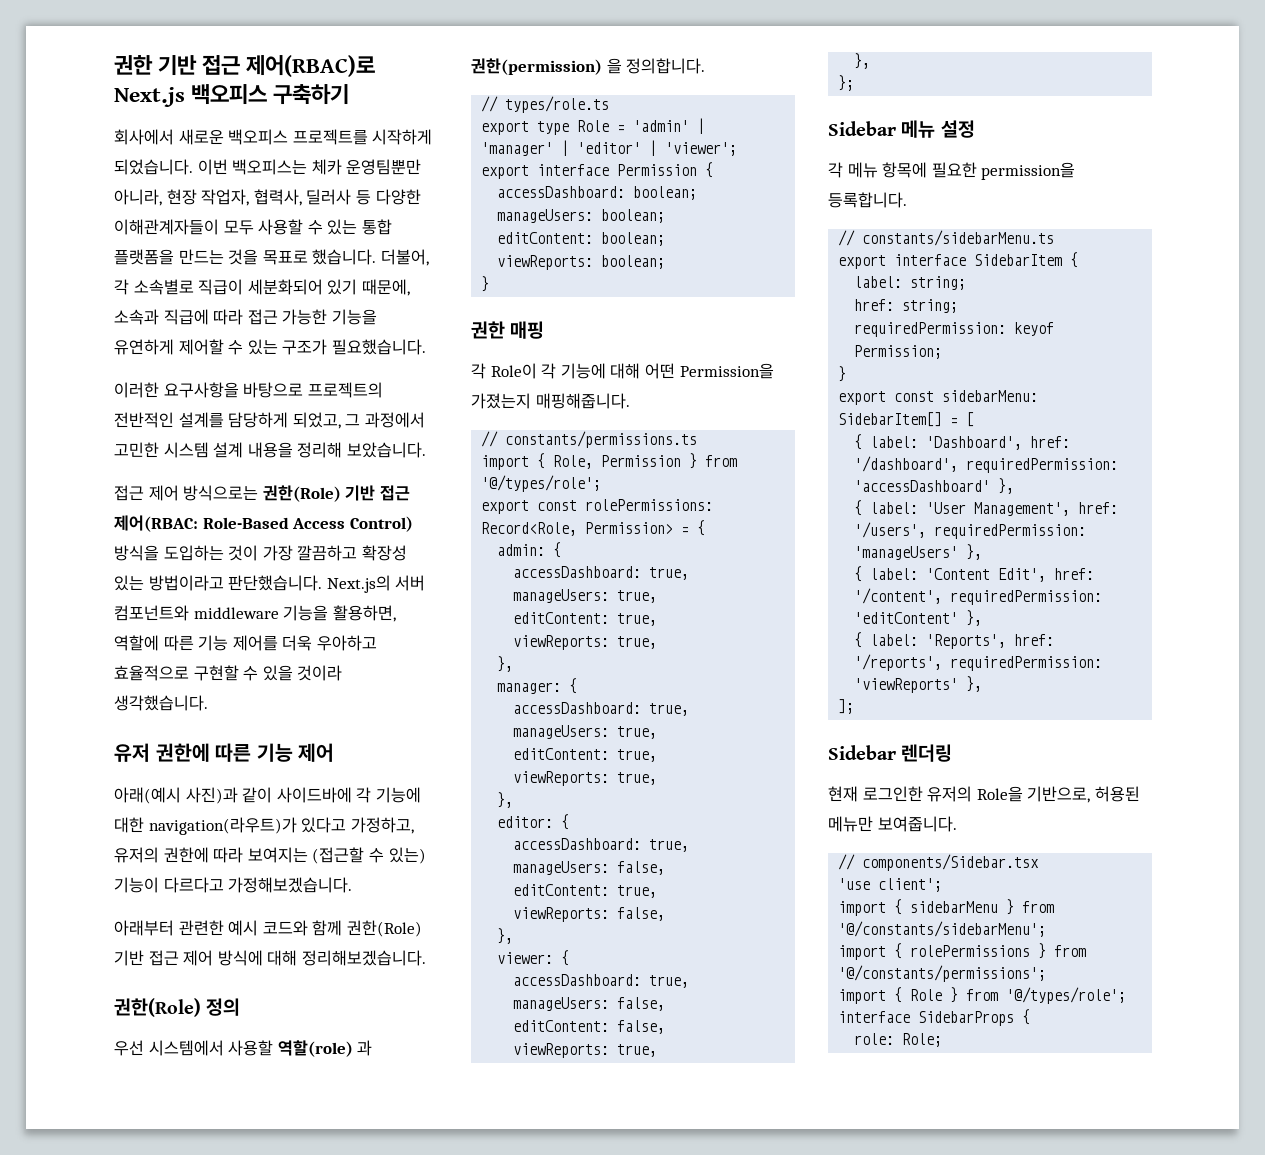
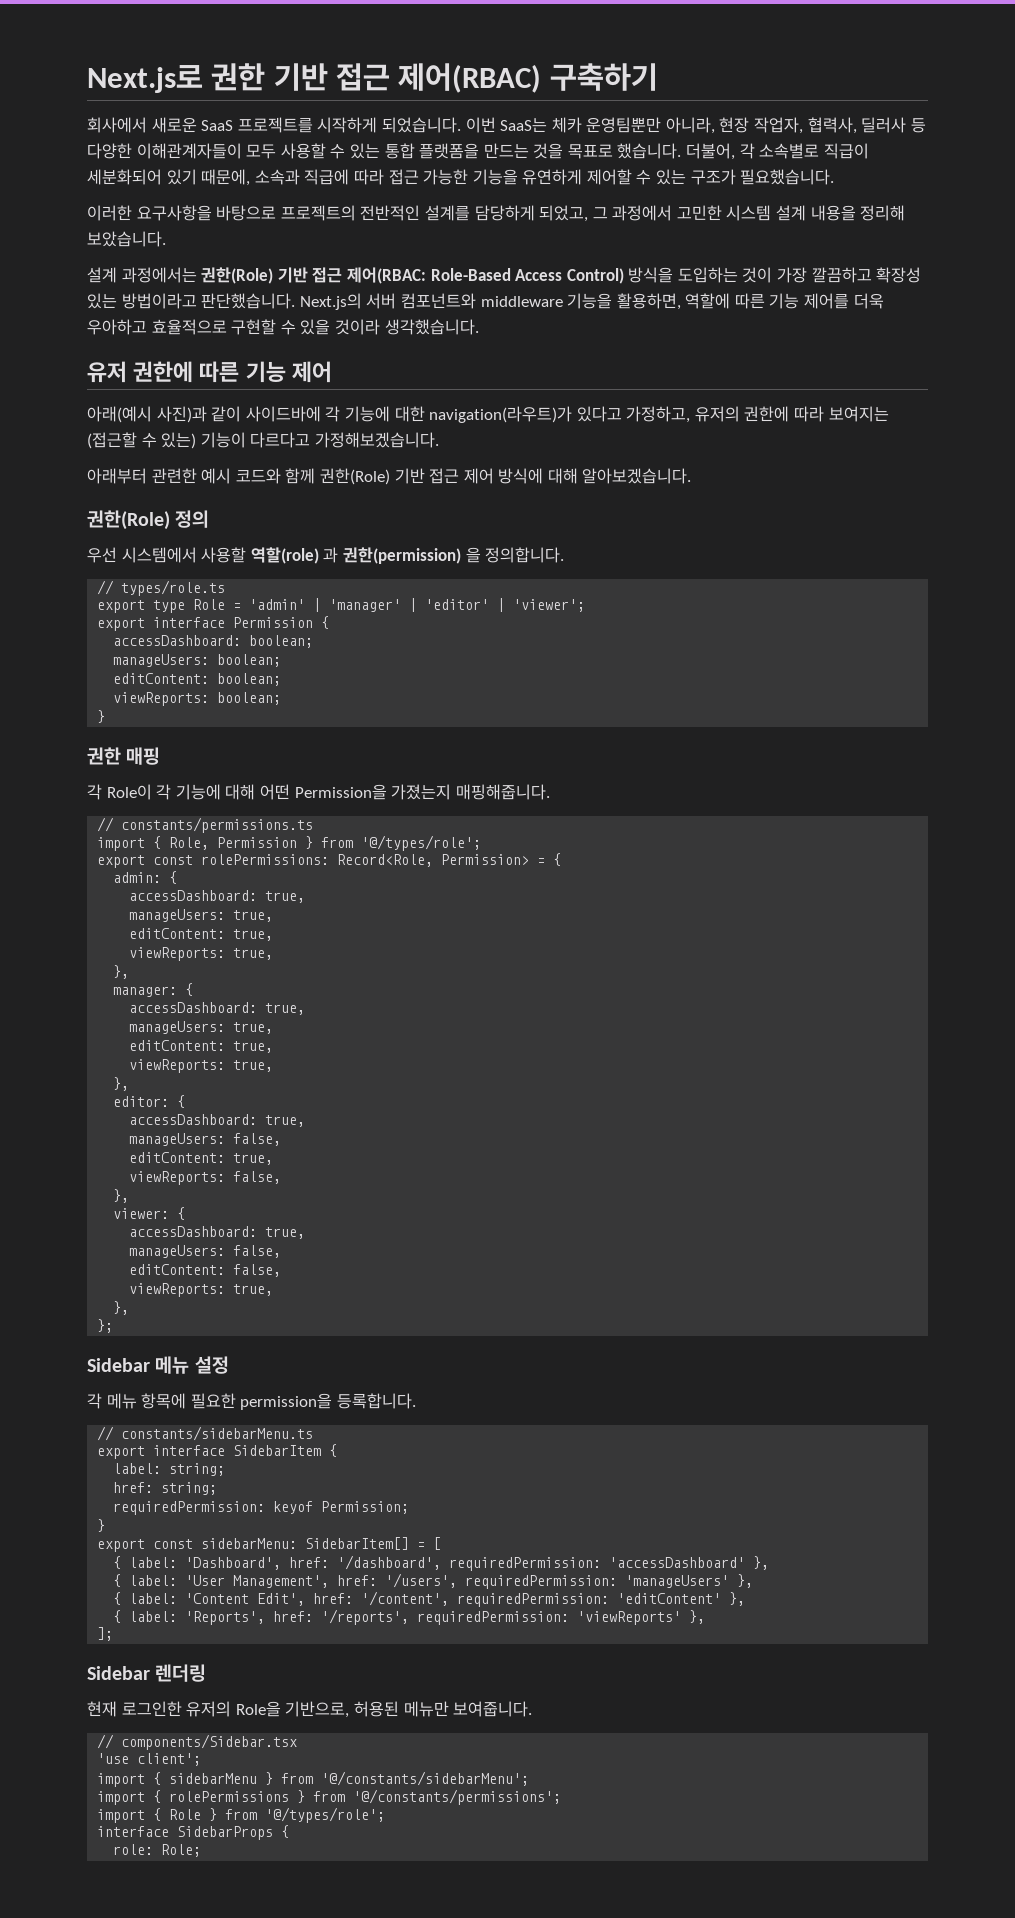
(114, 65) none -> [87,65,203,93] Next.js로
[246,55,376,77] [114,84,268,107] 제어(RBAC)로 Next.js 백오피스 -> [398,63,542,93] 제어(RBAC)
[228,129,289,145] 백오피스 -> [201,120,234,131] SaaS
[232,159,308,175] 백오피스는 -> [500,118,548,132] SaaS는
[114,485,259,501] 접근 제어 방식으로는 -> [87,267,197,283] 설계 과정에서는
[301,950,426,966] 정리해보겠습니다. -> [582,468,692,484] 알아보겠습니다.

